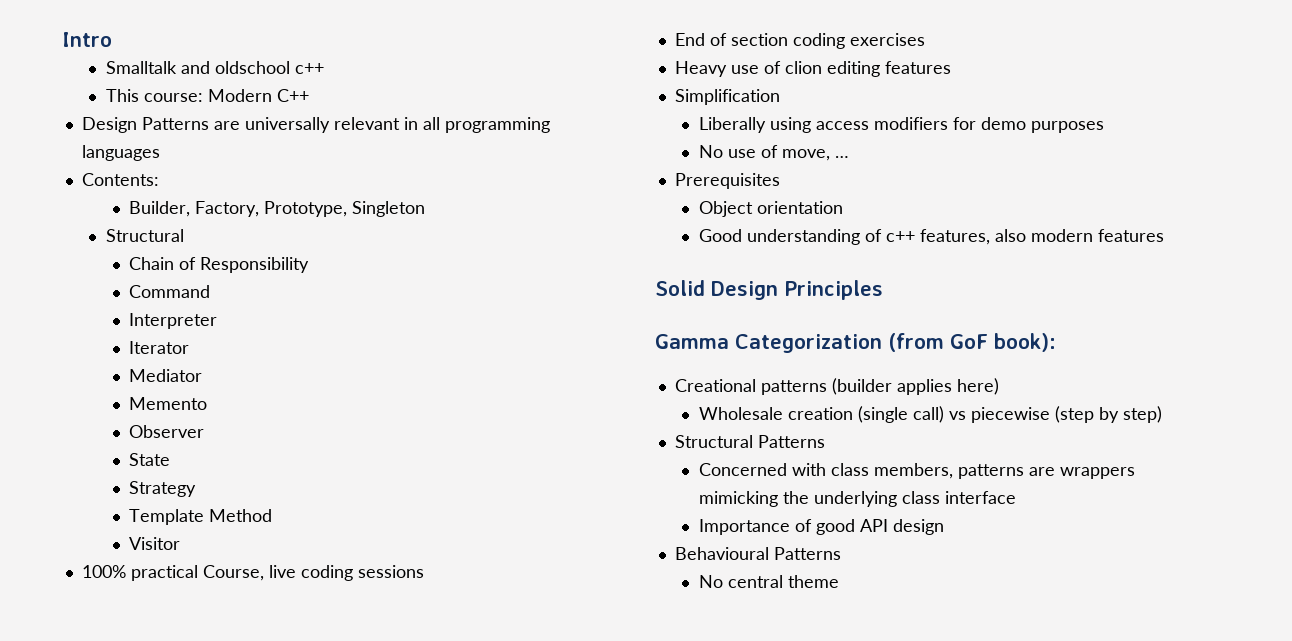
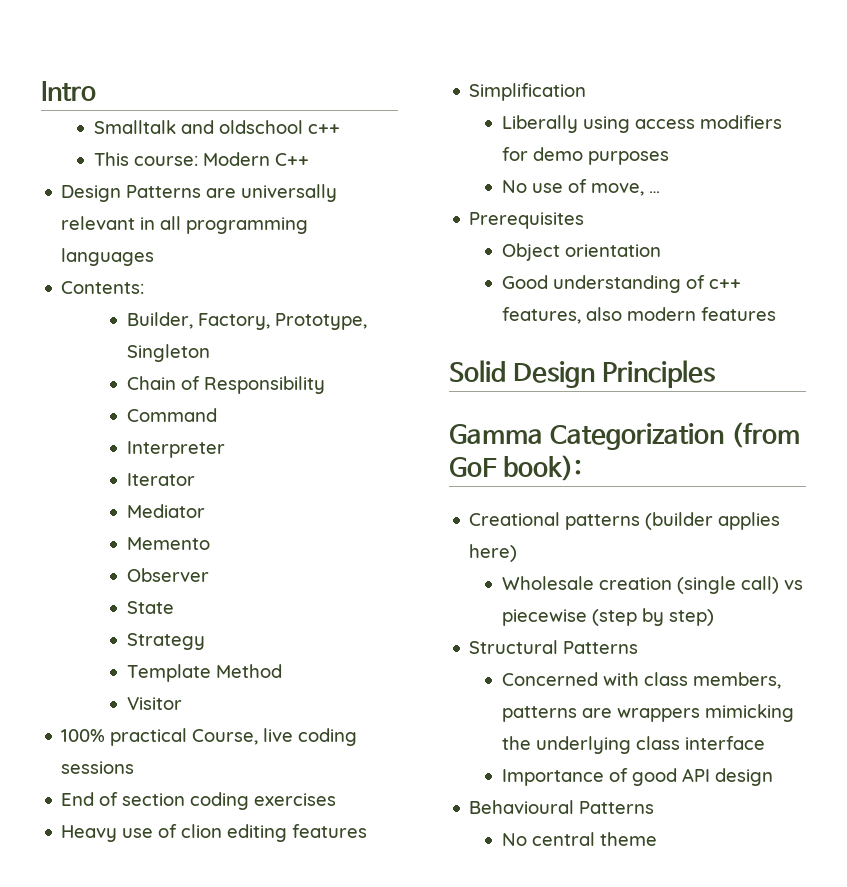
[105,229,184,242] // Structural -> (210, 353) none

